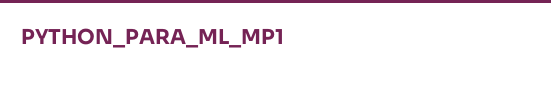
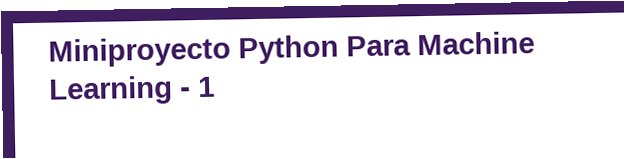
[21,28,284,48] PYTHON_PARA_ML_MP1 -> [48,31,535,68] [48,75,215,106] Miniproyecto Python Para Machine Learning - 1

